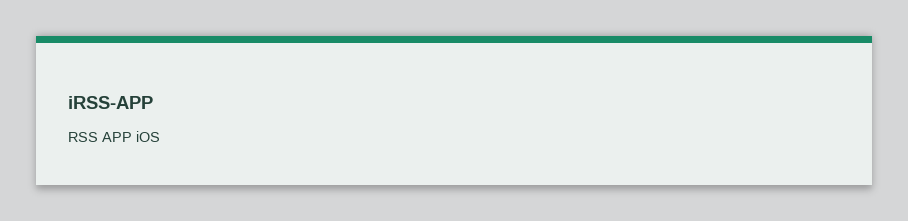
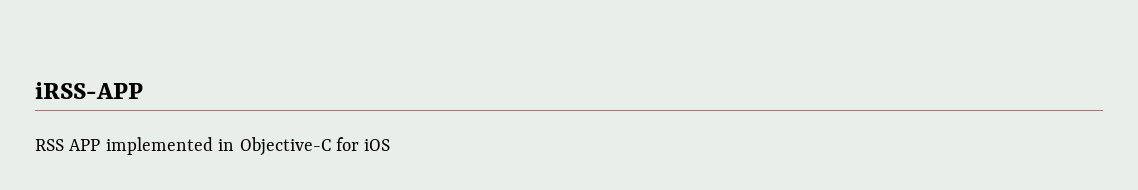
(132, 137) none -> [105,137,359,156] implemented in Objective-C for

